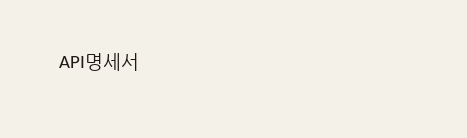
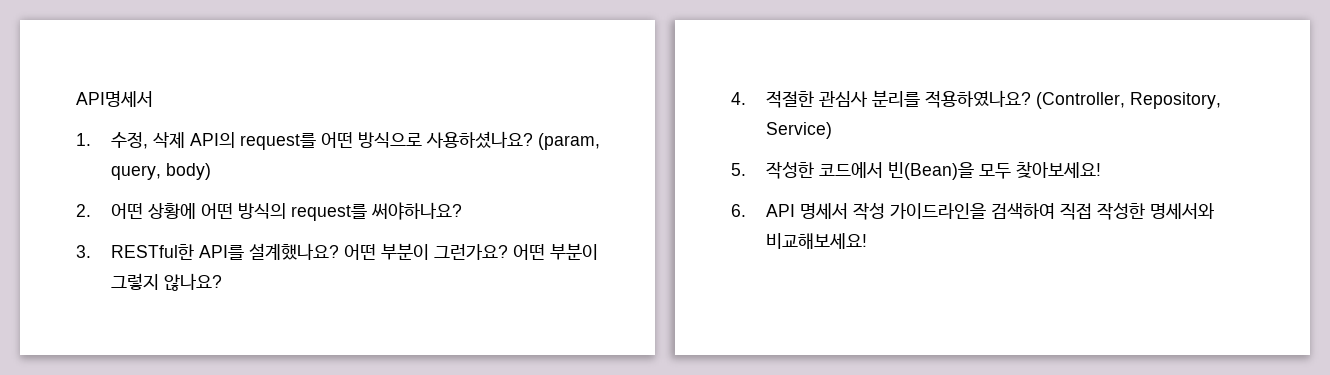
(139, 62) none -> [76,131,600,150] [110,163,211,180] [76,202,462,221] [76,243,598,260] [110,273,222,291] [731,90,1221,109] [765,122,832,139] [731,161,1101,180] [731,202,1215,220] [765,233,867,249] // 1. 수정, 삭제 API의 request를 어떤 방식으로 사용하셨나요? (param, query, body) // 2. 어떤 상황에 어떤 방식의 request를 써야하나요? // 3. RESTful한 API를 설계했나요? 어떤 부분이 그런가요? 어떤 부분이 그렇지 않나요? // 4. 적절한 관심사 분리를 적용하였나요? (Controller, Repository, Service) // 5. 작성한 코드에서 빈(Bean)을 모두 찾아보세요! // 6. API 명세서 작성 가이드라인을 검색하여 직접 작성한 명세서와 비교해보세요!

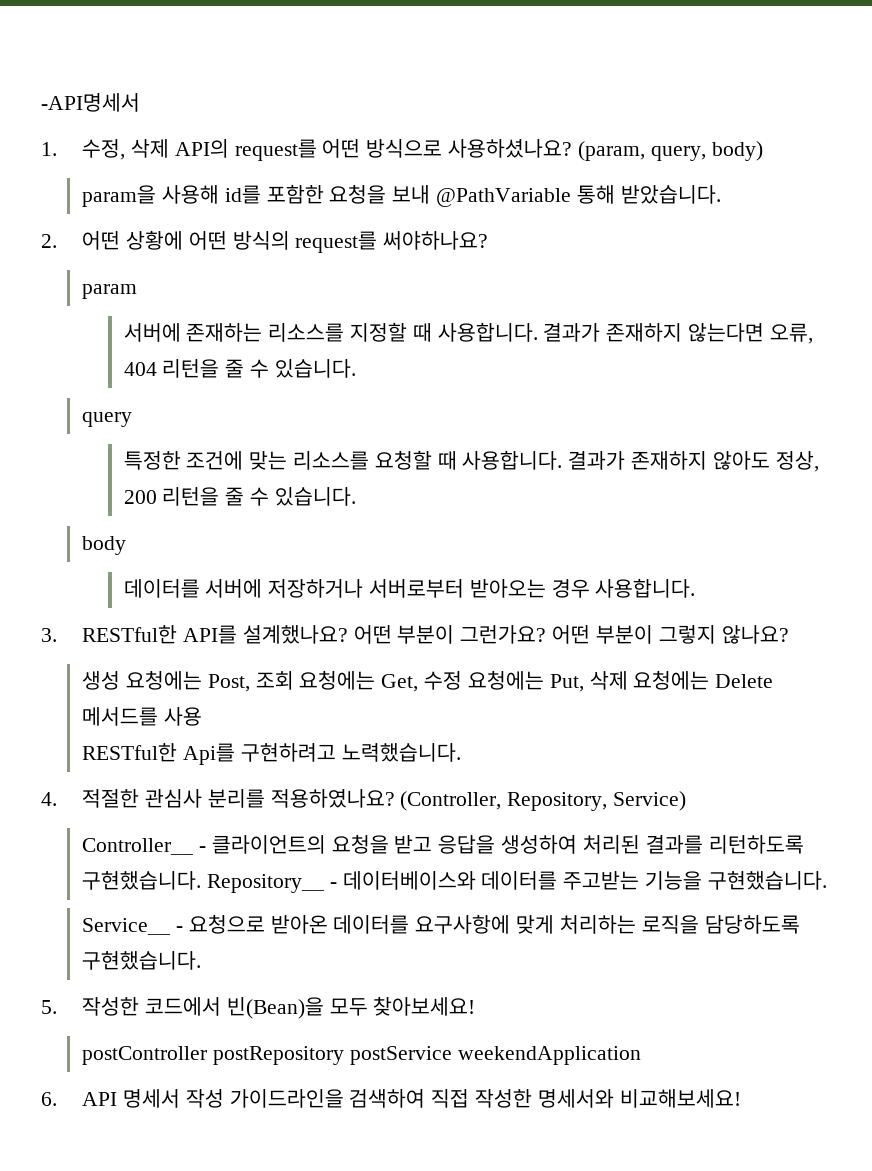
[76,91,153,107] API명세서 -> [41,93,140,112] -API명세서
(211, 171) none -> [82,184,721,207] // param을 사용해 id를 포함한 요청을 보내 @PathVariable 통해 받았습니다.
(462, 211) none -> [82,284,138,299] [123,322,813,344] [123,359,356,378] [82,412,133,427] [123,450,819,472] [123,487,356,506] [82,536,127,555] [123,578,696,598] // param // 서버에 존재하는 리소스를 지정할 때 사용합니다. 결과가 존재하지 않는다면 오류, 404 리턴을 줄 수 있습니다. // query // 특정한 조건에 맞는 리소스를 요청할 때 사용합니다. 결과가 존재하지 않아도 정상, 200 리턴을 줄 수 있습니다. // body // 데이터를 서버에 저장하거나 서버로부터 받아오는 경우 사용합니다.
(222, 282) none -> [82,670,774,692] [82,707,203,726] [82,743,461,765] // 생성 요청에는 Post, 조회 요청에는 Get, 수정 요청에는 Put, 삭제 요청에는 Delete 메서드를 사용 // RESTful한 Api를 구현하려고 노력했습니다.
(832, 130) none -> [82,834,804,855] [82,871,827,893] [82,914,800,935] [82,951,202,970] // Controller__ - 클라이언트의 요청을 받고 응답을 생성하여 처리된 결과를 리턴하도록 구현했습니다. Repository__ - 데이터베이스와 데이터를 주고받는 기능을 구현했습니다. // Service__ - 요청으로 받아온 데이터를 요구사항에 맞게 처리하는 로직을 담당하도록 구현했습니다.
(1101, 170) none -> [82,1046,641,1065] // postController postRepository postService weekendApplication

